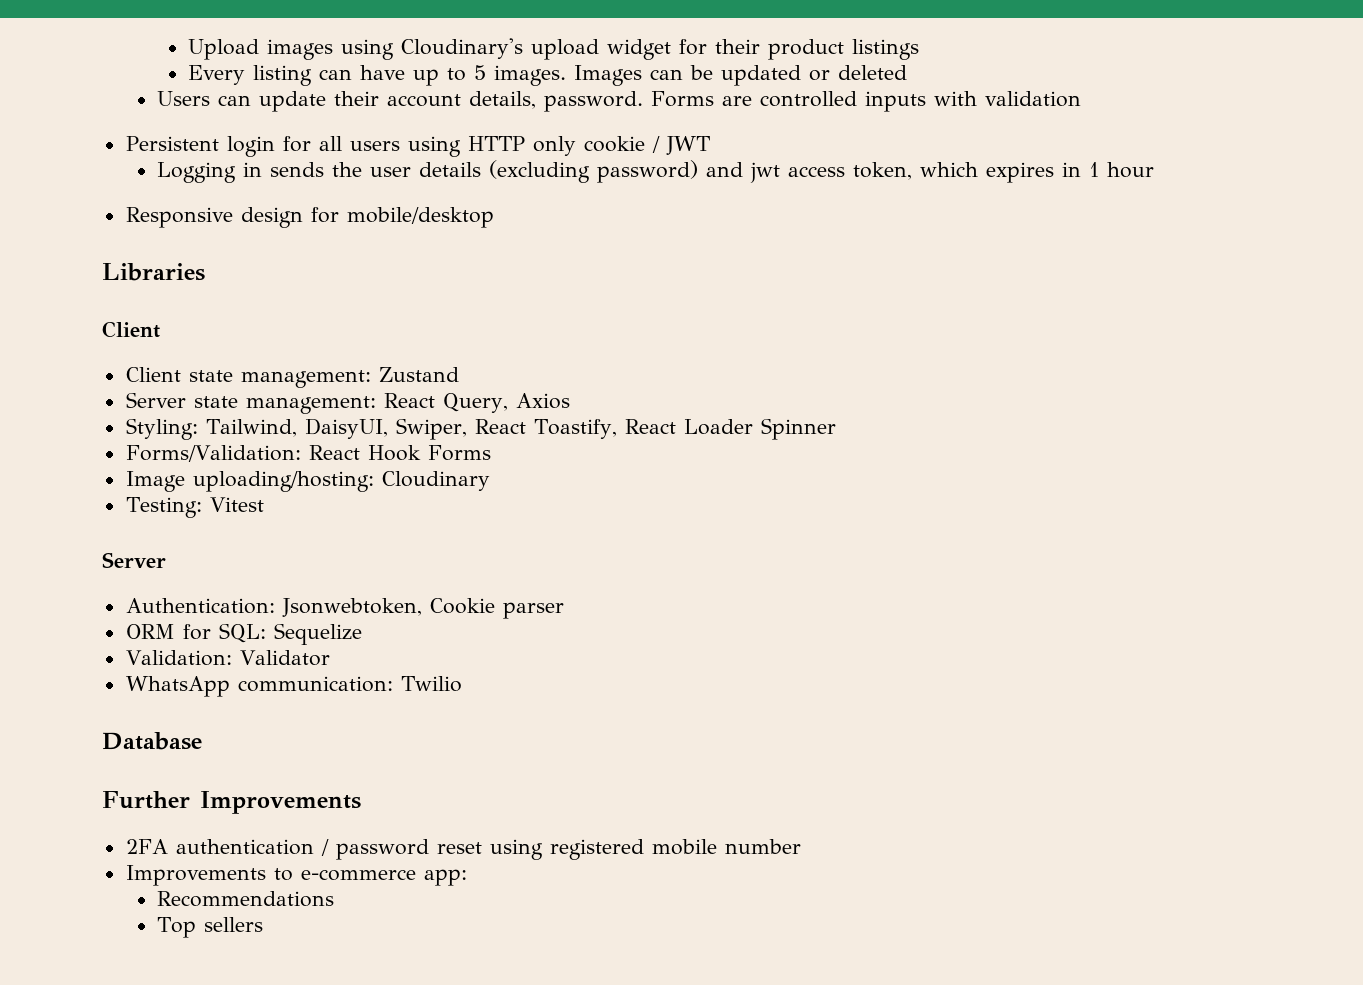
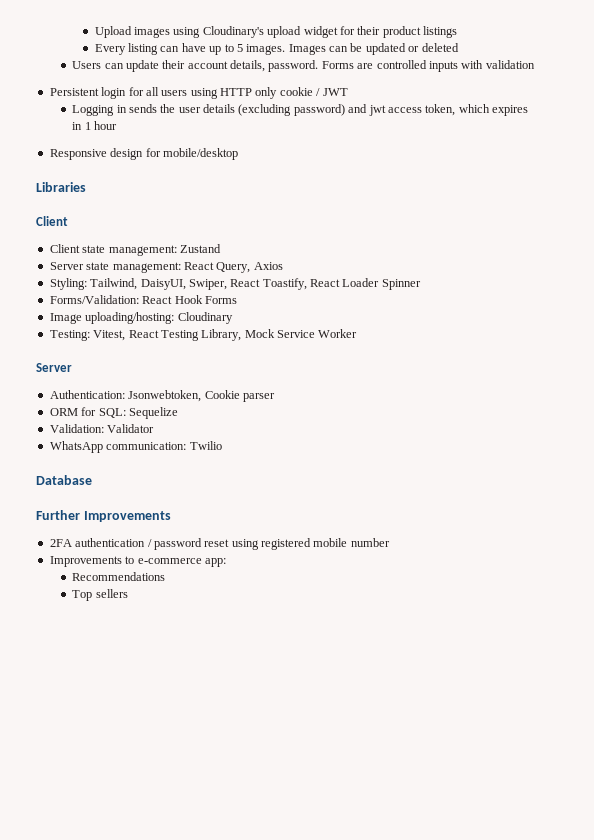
[209,497,264,512] Vitest -> [93,329,358,341] Vitest, React Testing Library, Mock Service Worker

